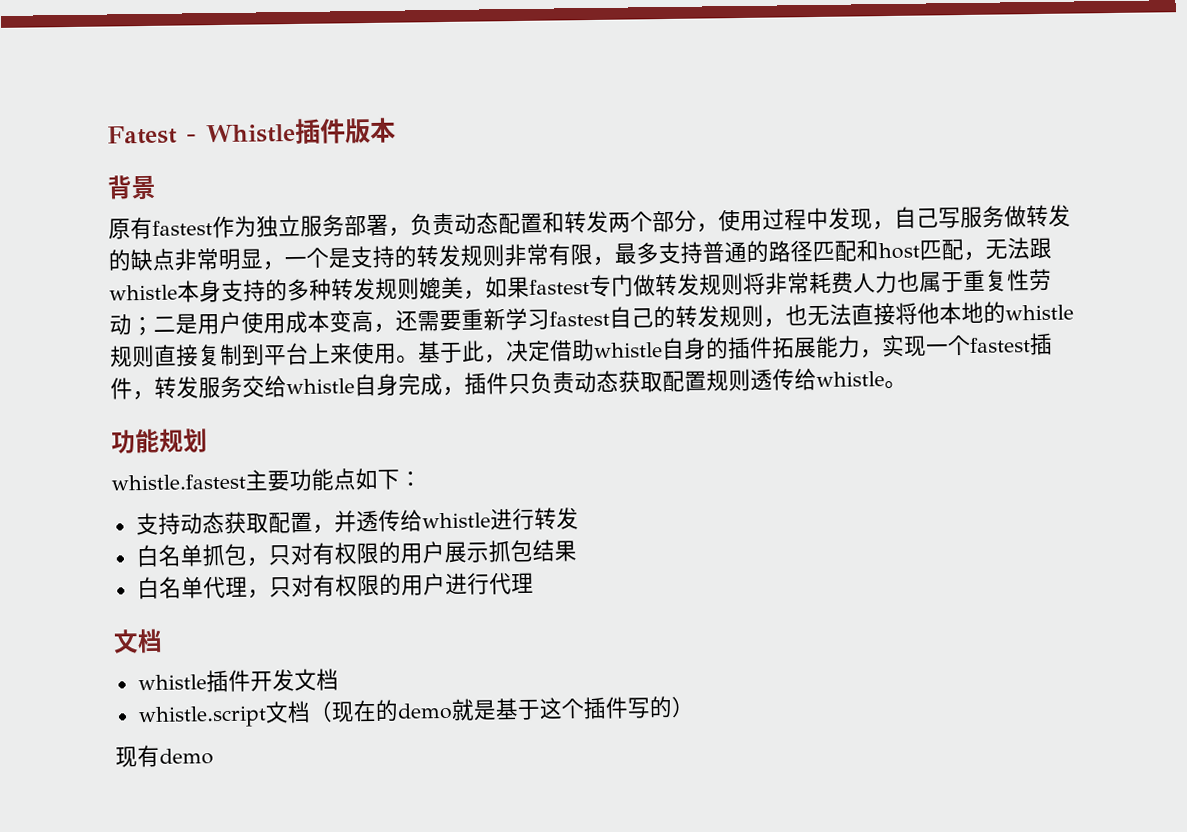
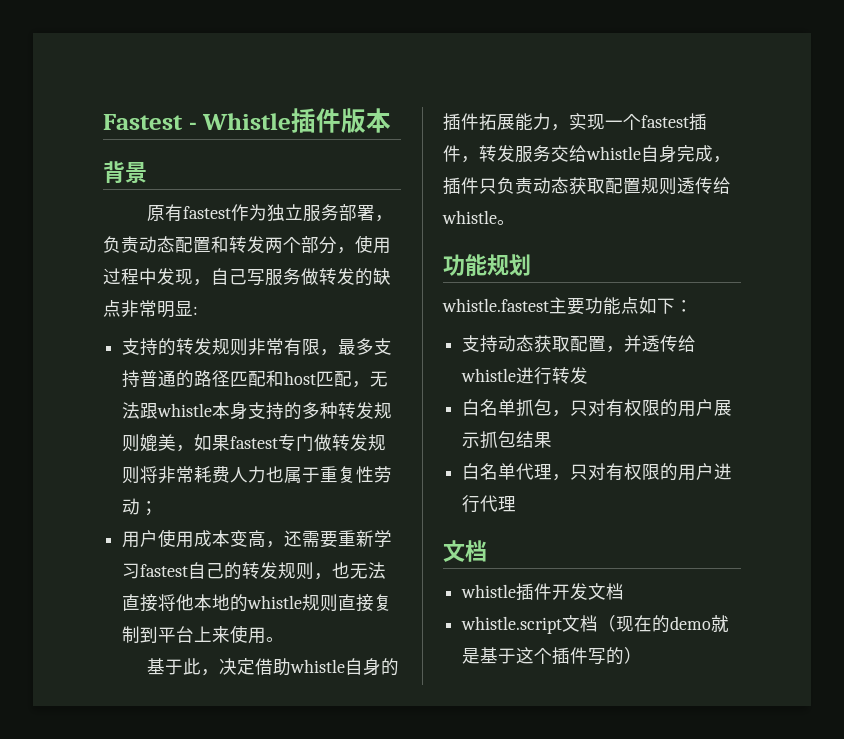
[107,125,178,145] Fatest -> [103,114,183,130] Fastest
[262,247,351,271] ，一个是 -> [193,306,198,315] : //
[153,313,198,335] 二是 -> (159, 508) //
(419, 359) none -> (285, 639) //
[115,744,214,768] // 现有demo -> (643, 655) none

